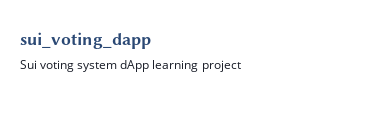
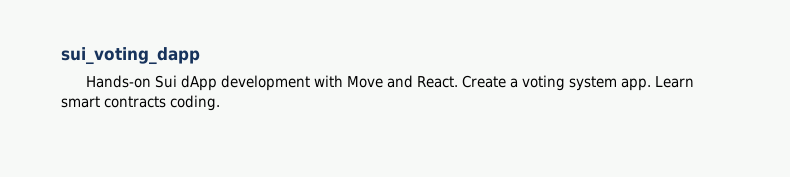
[20,60,241,72] Sui voting system dApp learning project -> [86,75,695,91] [61,95,220,111] Hands-on Sui dApp development with Move and React. Create a voting system app. Learn smart contracts coding.

